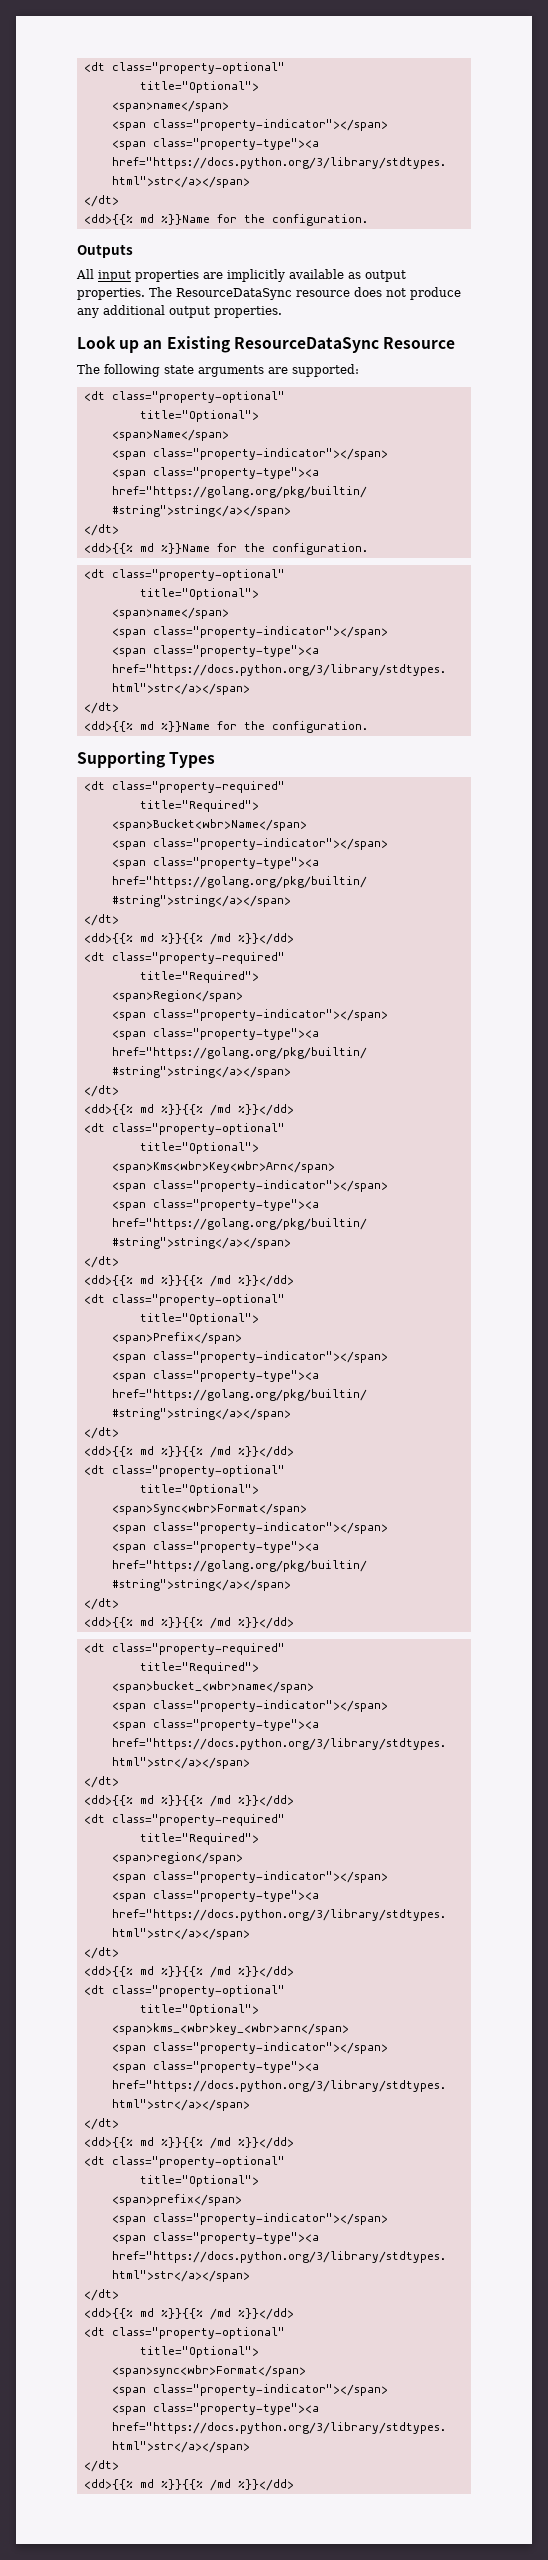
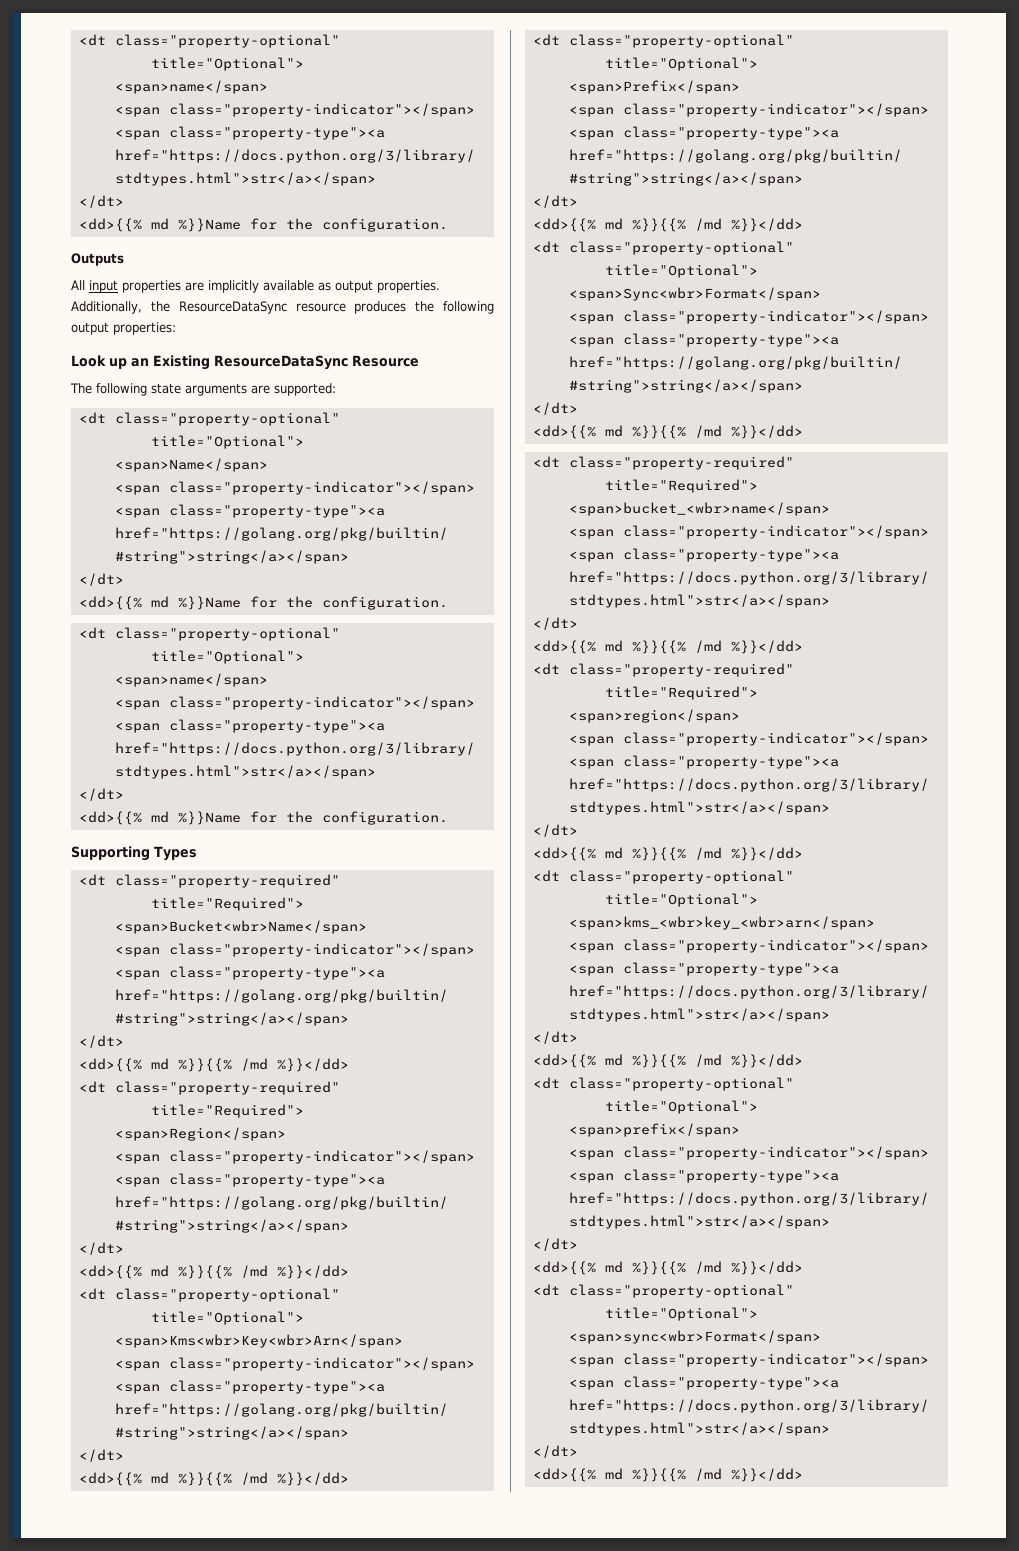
[149,287,461,300] [77,305,282,318] The ResourceDataSync resource does not produce any additional output properties. -> [71,301,494,314] [71,322,176,335] Additionally, the ResourceDataSync resource produces the following output properties:

